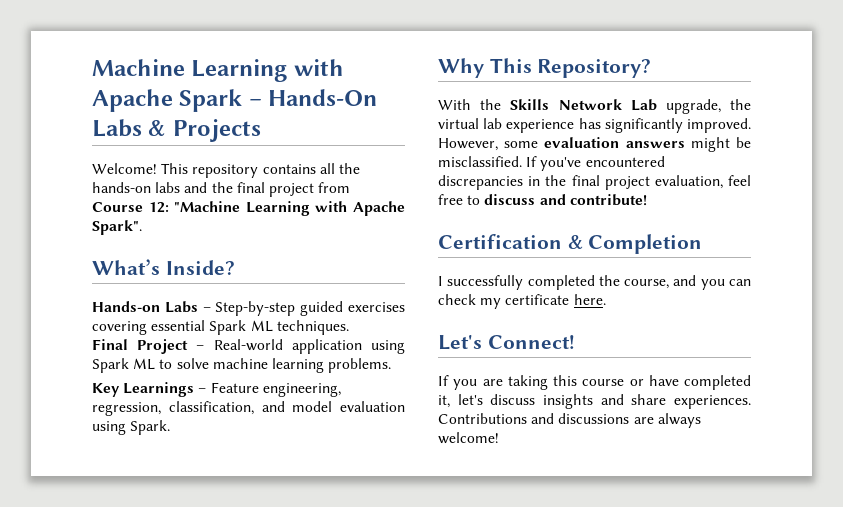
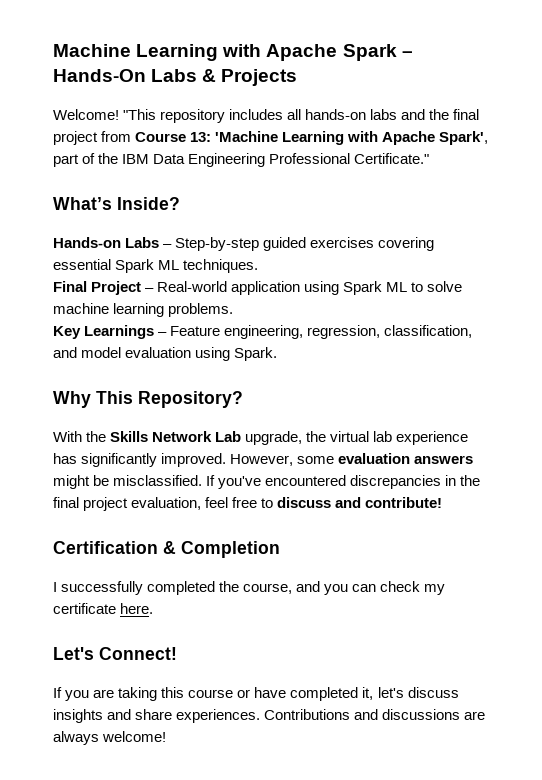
[161,163,360,178] This repository contains all the -> [123,109,302,123] "This repository includes all
[148,201,405,216] [92,220,142,235] 12: "Machine Learning with Apache Spark". -> [190,131,489,145] [53,153,430,167] 13: 'Machine Learning with Apache Spark', part of the IBM Data Engineering Professional Certificate."

